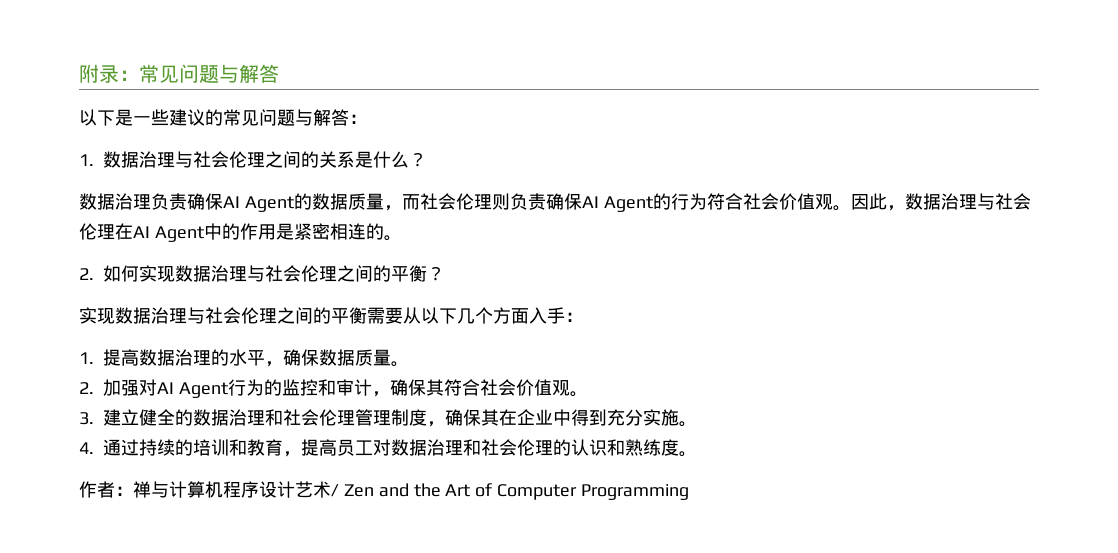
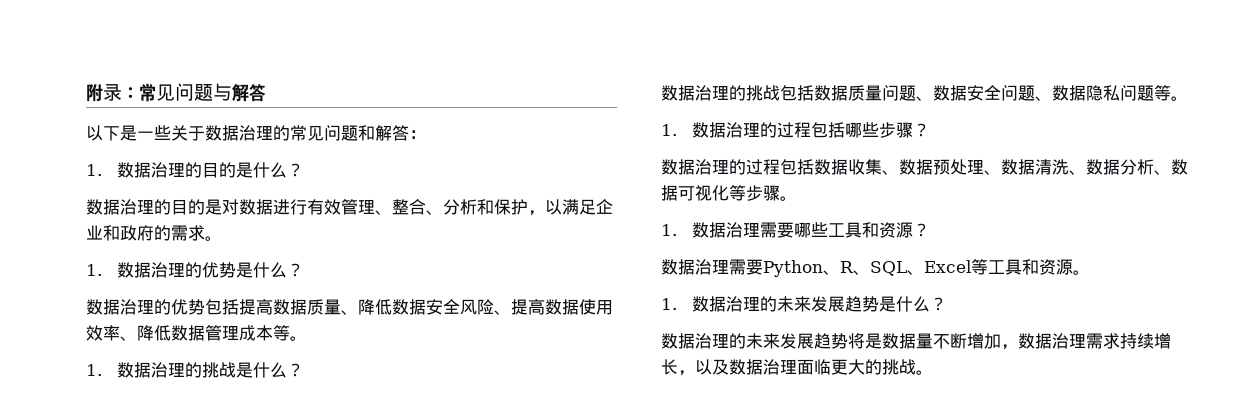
[169,109,205,126] 建议 -> [171,125,273,141] 关于数据治理
[295,109,313,126] 与 -> [358,125,375,141] 和
[175,151,428,168] [79,193,1031,212] [79,223,402,242] [79,265,446,282] [79,307,583,324] [79,349,410,367] [79,379,589,398] [79,409,698,427] [79,439,698,457] [79,481,690,500] 与社会伦理之间的关系是什么？ // 数据治理负责确保AI Agent的数据质量，而社会伦理则负责确保AI Agent的行为符合社会价值观。因此，数据治理与社会伦理在AI Agent中的作用是紧密相连的。 // 2.如何实现数据治理与社会伦理之间的平衡？ // 实现数据治理与社会伦理之间的平衡需要从以下几个方面入手： // 1.提高数据治理的水平，确保数据质量。 // 2.加强对AI Agent行为的监控和审计，确保其符合社会价值观。 // 3.建立健全的数据治理和社会伦理管理制度，确保其在企业中得到充分实施。 // 4.通过持续的培训和教育，提高员工对数据治理和社会伦理的认识和熟练度。 // 作者：禅与计算机程序设计艺术/ Zen and the Art of Computer Programming -> [185,162,305,178] [86,199,613,216] [86,225,222,241] [86,262,305,278] [86,299,613,315] [86,325,307,341] [86,362,305,378] [661,85,1188,101] [661,122,931,138] [661,159,1188,175] [661,185,797,201] [661,222,931,238] [661,259,1090,277] [661,296,948,312] [661,333,1171,350] [661,359,933,376] 的目的是什么？ // 数据治理的目的是对数据进行有效管理、整合、分析和保护，以满足企业和政府的需求。 // 1.数据治理的优势是什么？ // 数据治理的优势包括提高数据质量、降低数据安全风险、提高数据使用效率、降低数据管理成本等。 // 1.数据治理的挑战是什么？ // 数据治理的挑战包括数据质量问题、数据安全问题、数据隐私问题等。 // 1.数据治理的过程包括哪些步骤？ // 数据治理的过程包括数据收集、数据预处理、数据清洗、数据分析、数据可视化等步骤。 // 1.数据治理需要哪些工具和资源？ // 数据治理需要Python、R、SQL、Excel等工具和资源。 // 1.数据治理的未来发展趋势是什么？ // 数据治理的未来发展趋势将是数据量不断增加，数据治理需求持续增长，以及数据治理面临更大的挑战。

